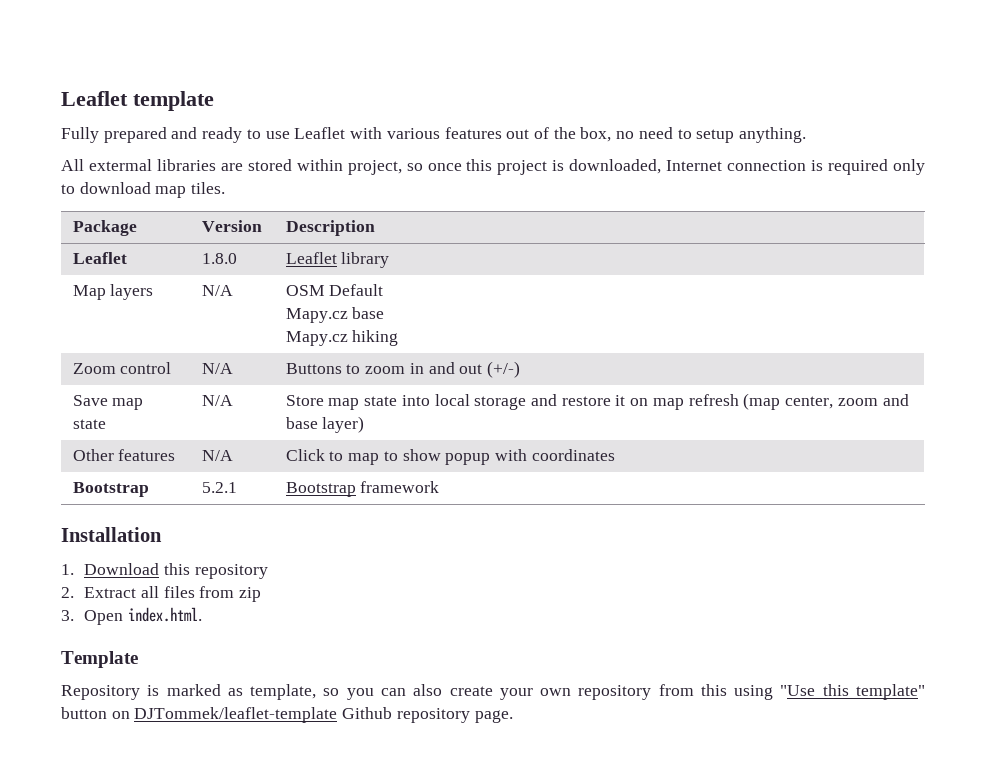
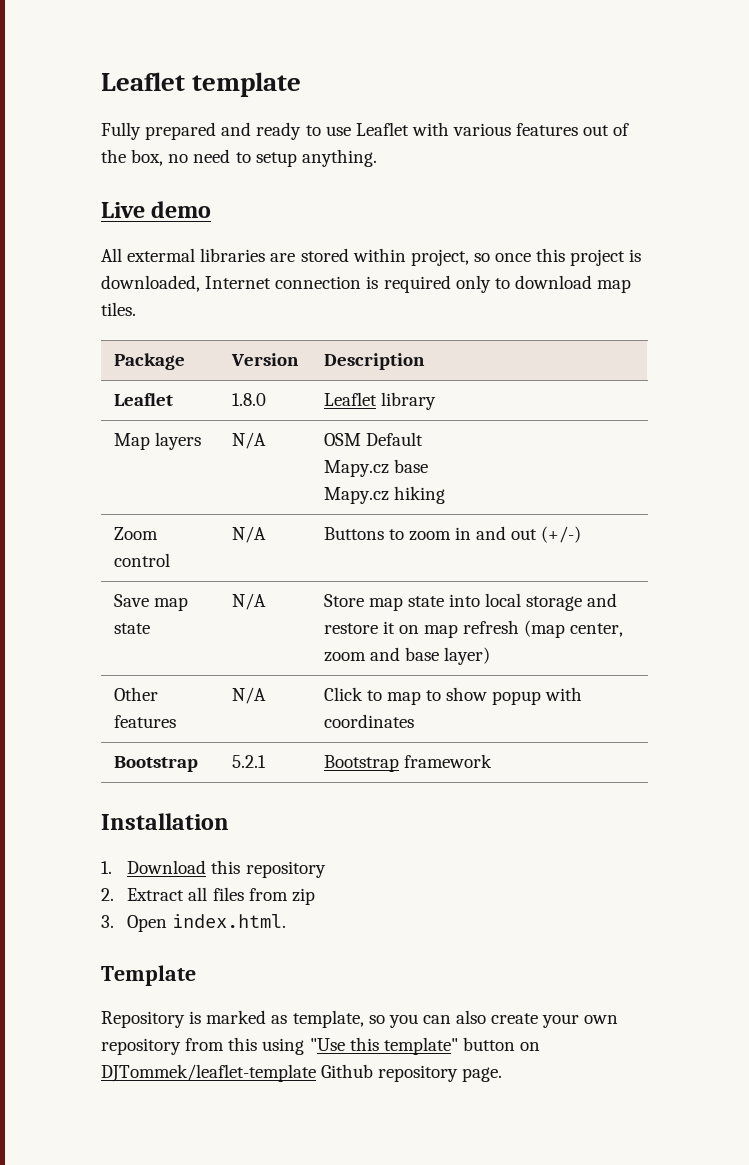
(807, 135) none -> [101,201,212,218] // Live demo

